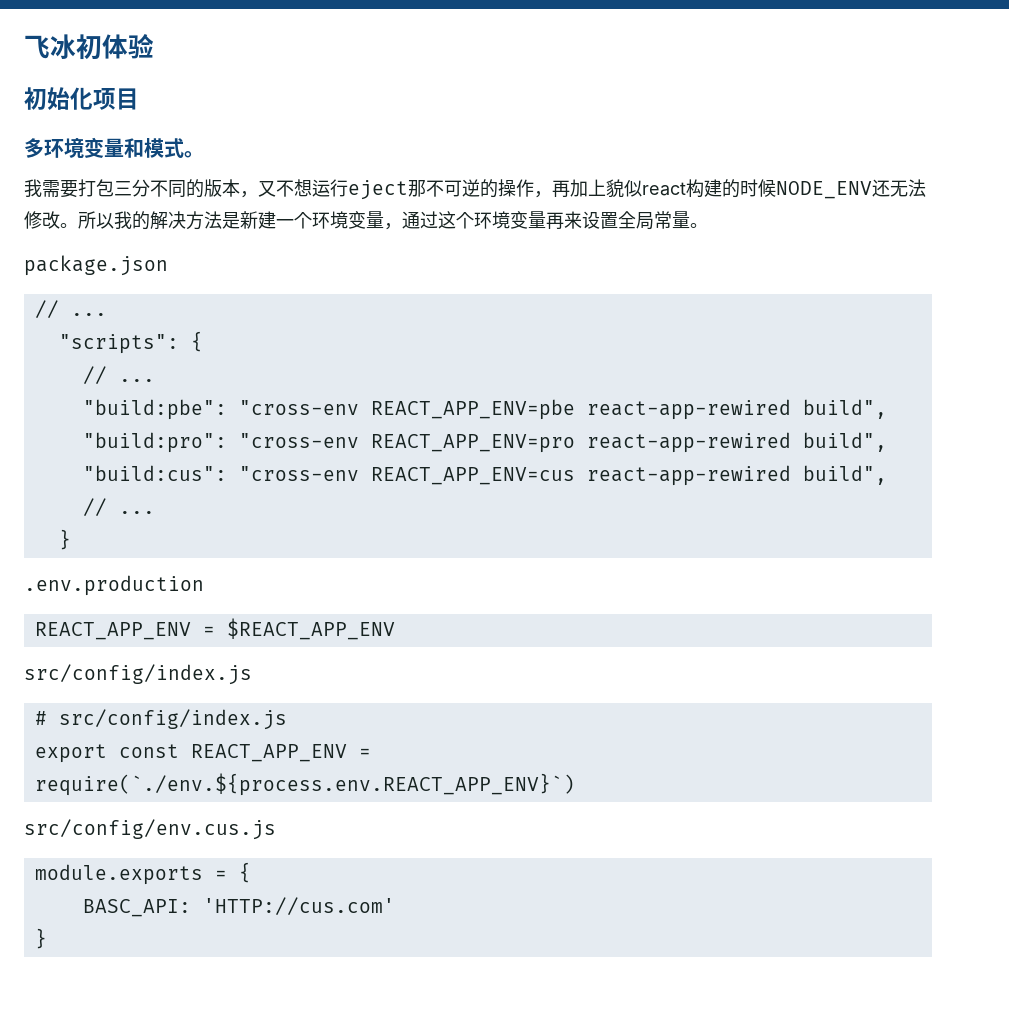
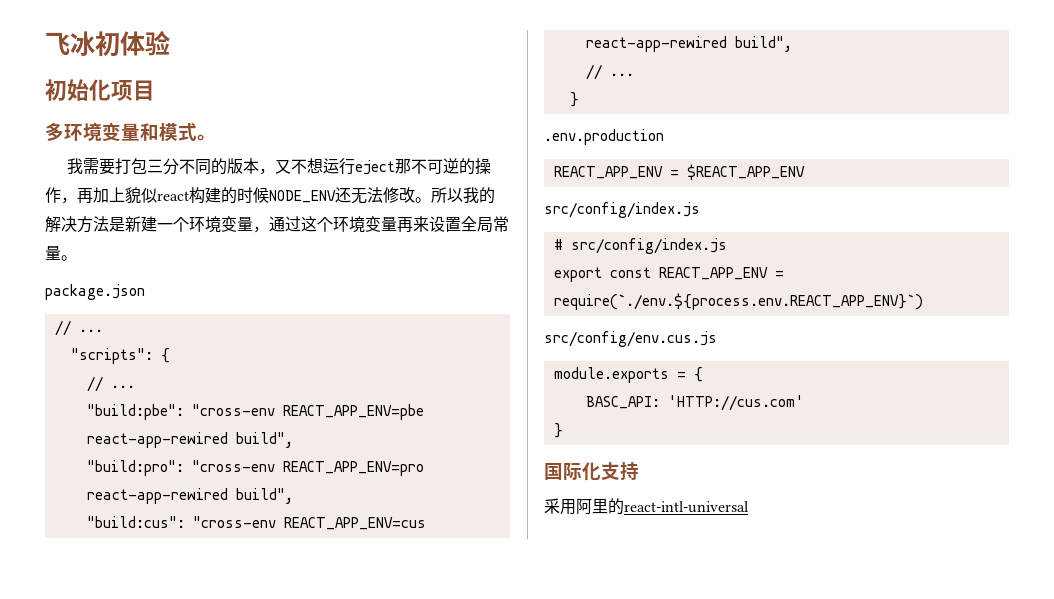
(47, 938) none -> [544,462,639,481] [544,498,749,515] // 国际化支持 // 采用阿里的react-intl-universal

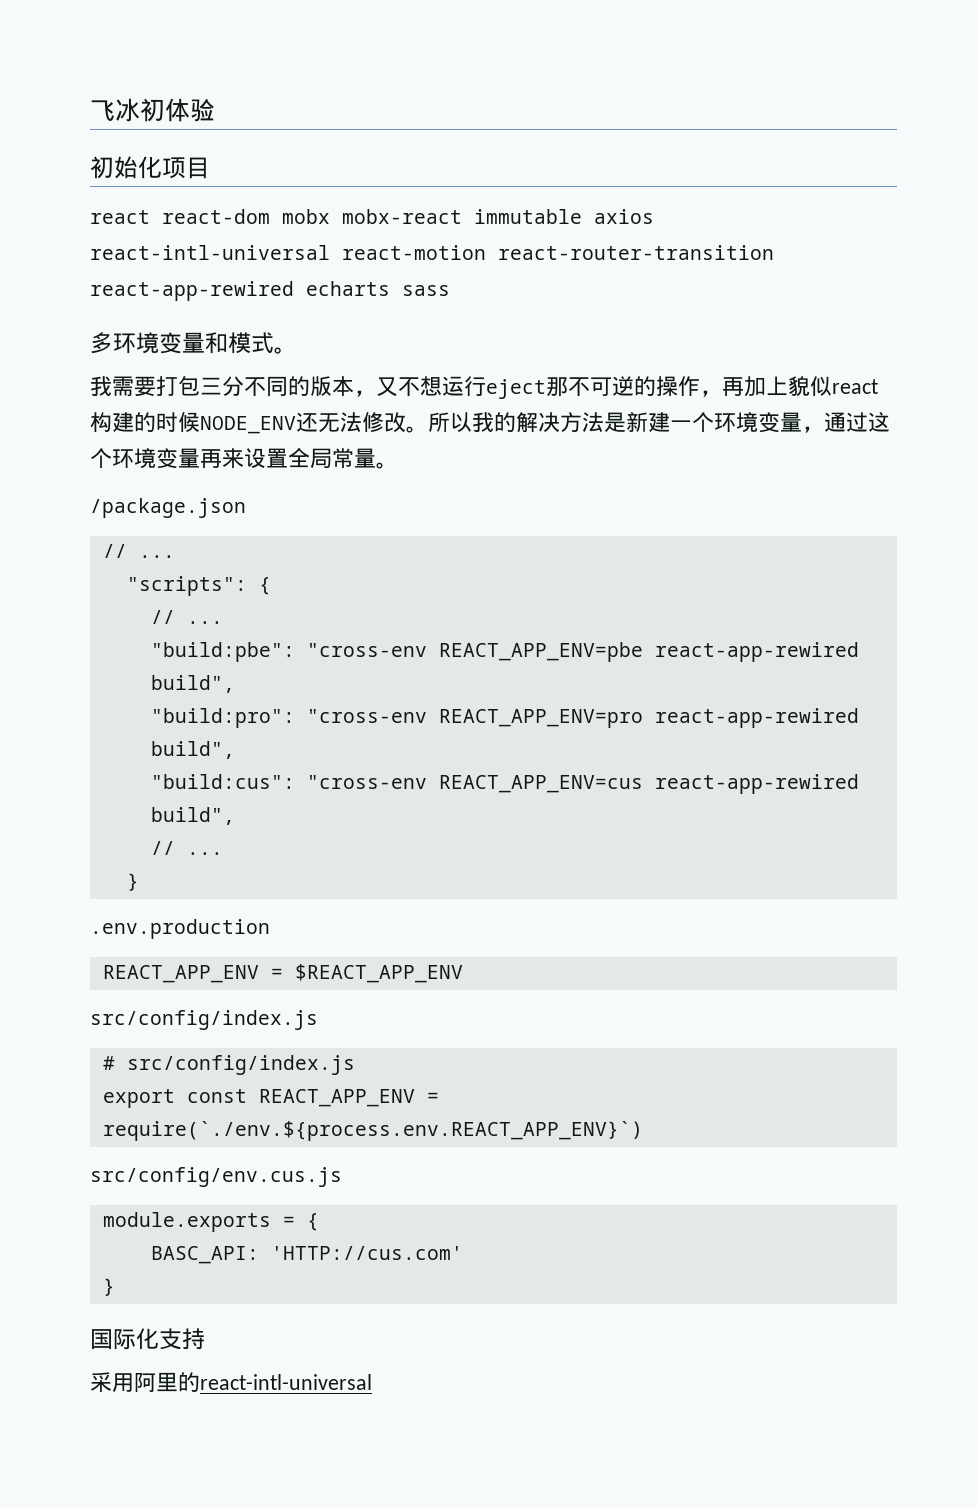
(155, 90) none -> [90,209,654,224] [90,245,774,260] [90,281,450,301] // react react-dom mobx mobx-react immutable axios react-intl-universal react-motion react-router-transition react-app-rewired echarts sass
[45,284,145,300] package.json -> [90,498,246,518] /package.json

